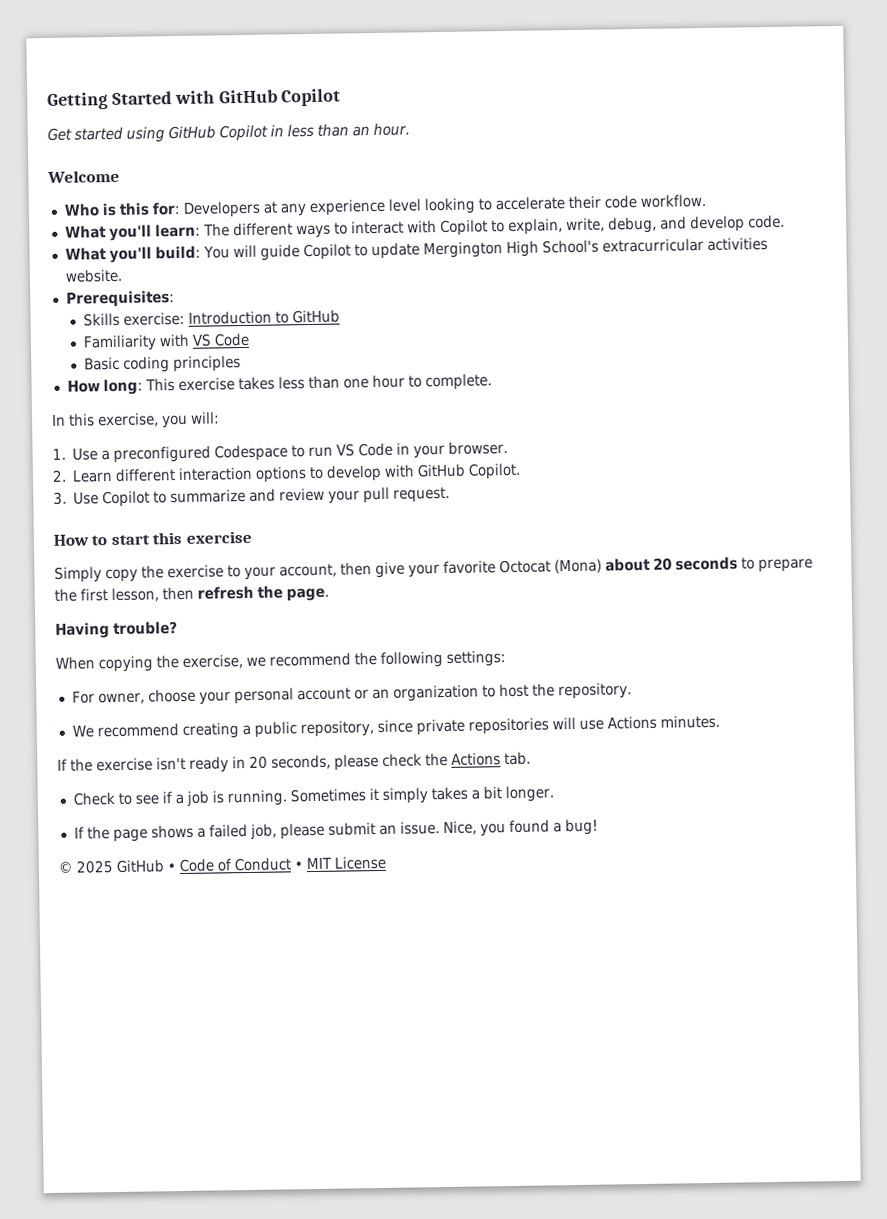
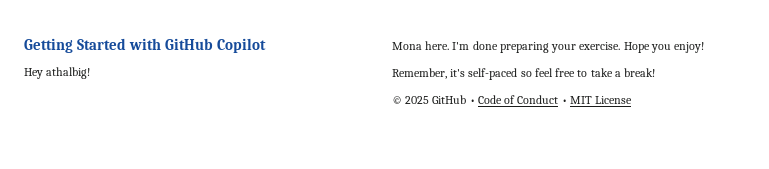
[47,122,410,143] [47,169,120,183] [63,193,706,218] [64,214,785,242] [64,237,768,264] [64,268,122,283] [65,290,175,308] [82,309,340,327] [82,332,249,352] [83,355,241,373] [66,373,492,396] [52,411,220,429] [52,440,509,463] [52,462,522,483] [53,486,451,508] [53,530,252,546] [54,556,813,583] [54,585,329,603] [55,621,178,639] [55,650,506,673] [71,682,632,705] [71,714,720,739] [57,751,531,773] [72,785,554,807] [73,818,598,843] Get started using GitHub Copilot in less than an hour. // Welcome // Who is this for: Developers at any experience level looking to accelerate their code workflow. // What you'll learn: The different ways to interact with Copilot to explain, write, debug, and develop code. // What you'll build: You will guide Copilot to update Mergington High School's extracurricular activities website. // Prerequisites: // Skills exercise: Introduction to GitHub // Familiarity with VS Code // Basic coding principles // How long: This exercise takes less than one hour to complete. // In this exercise, you will: // 1. Use a preconfigured Codespace to run VS Code in your browser. // 2. Learn different interaction options to develop with GitHub Copilot. // 3. Use Copilot to summarize and review your pull request. // How to start this exercise // Simply copy the exercise to your account, then give your favorite Octocat (Mona) about 20 seconds to prepare the first lesson, then refresh the page. // Having trouble? // When copying the exercise, we recommend the following settings: // For owner, choose your personal account or an organization to host the repository. // We recommend creating a public repository, since private repositories will use Actions minutes. // If the exercise isn't ready in 20 seconds, please check the Actions tab. // Check to see if a job is running. Sometimes it simply takes a bit longer. // If the page shows a failed job, please submit an issue. Nice, you found a bug! -> [24,67,91,79] [392,41,705,53] [392,68,656,80] Hey athalbig! // Mona here. I'm done preparing your exercise. Hope you enjoy! // Remember, it's self-paced so feel free to take a break!

